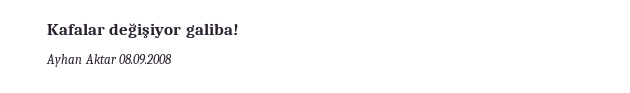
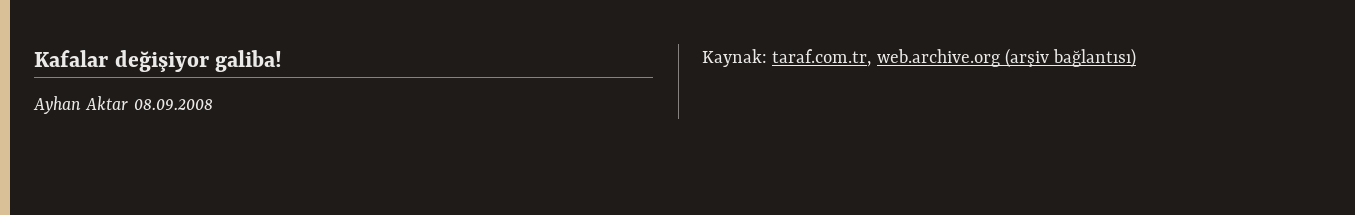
(173, 59) none -> [702,48,1137,68] // Kaynak: taraf.com.tr, web.archive.org (arşiv bağlantısı)

